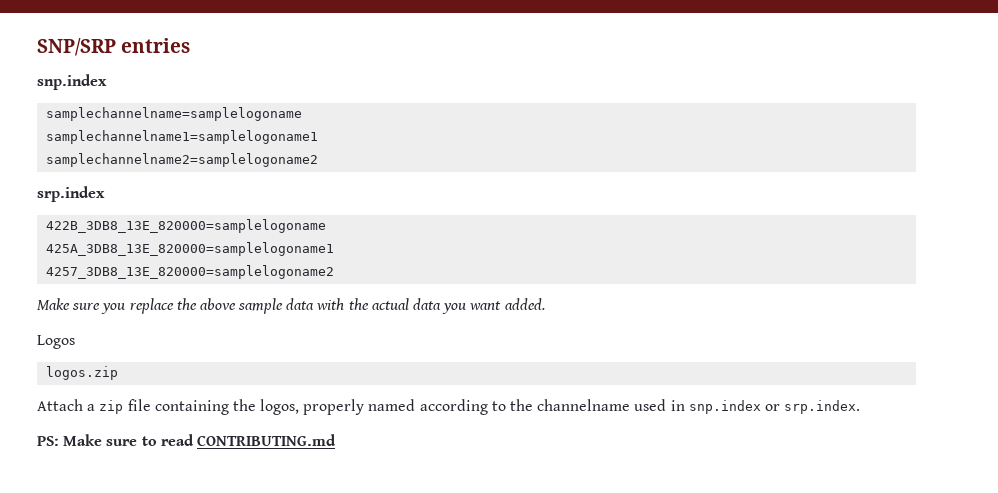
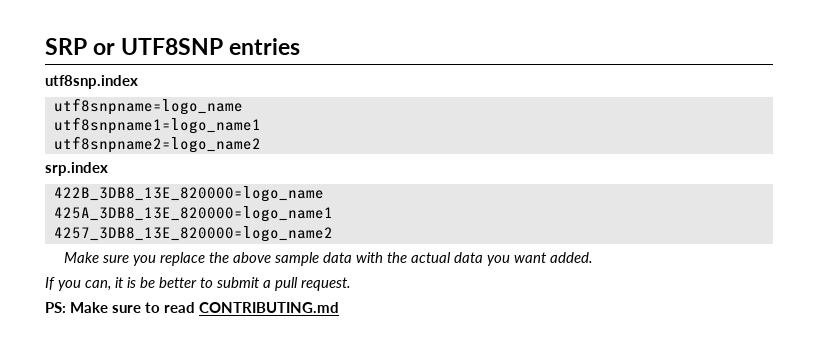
[37,38,191,56] [37,74,107,90] [46,107,303,121] [46,130,319,144] [46,153,319,167] [37,186,105,202] [46,219,327,233] [46,242,335,256] [46,265,335,279] SNP/SRP entries // snp.index // samplechannelname=samplelogoname // samplechannelname1=samplelogoname1 // samplechannelname2=samplelogoname2 // srp.index // 422B_3DB8_13E_820000=samplelogoname // 425A_3DB8_13E_820000=samplelogoname1 // 4257_3DB8_13E_820000=samplelogoname2 -> [45,38,301,55] [45,75,138,89] [53,98,243,115] [53,117,261,134] [53,136,261,153] [45,162,108,176] [53,186,324,202] [53,206,333,222] [53,226,333,242] SRP or UTF8SNP entries // utf8snp.index // utf8snpname=logo_name // utf8snpname1=logo_name1 // utf8snpname2=logo_name2 // srp.index // 422B_3DB8_13E_820000=logo_name // 425A_3DB8_13E_820000=logo_name1 // 4257_3DB8_13E_820000=logo_name2
[37,335,75,349] [46,366,119,380] [37,399,861,415] Logos // logos.zip // Attach a zip file containing the logos, properly named according to the channelname used in snp.index or srp.index. -> [45,277,351,291] If you can, it is be better to submit a pull request.

